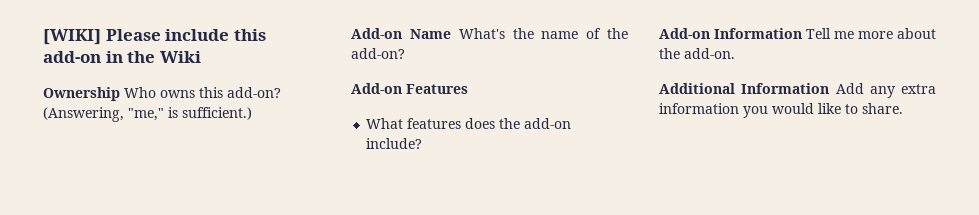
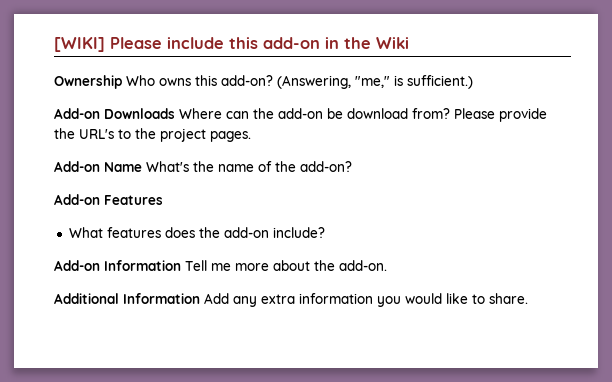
(252, 113) none -> [54,108,547,122] [54,128,251,142] // Add-on Downloads Where can the add-on be download from? Please provide the URL's to the project pages.

